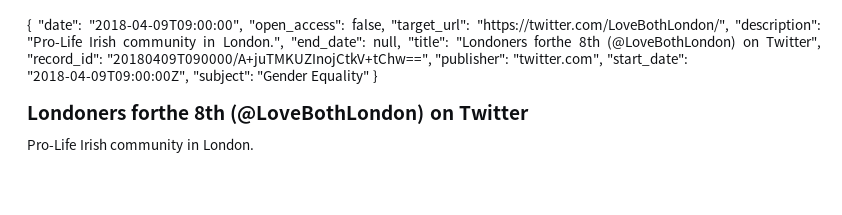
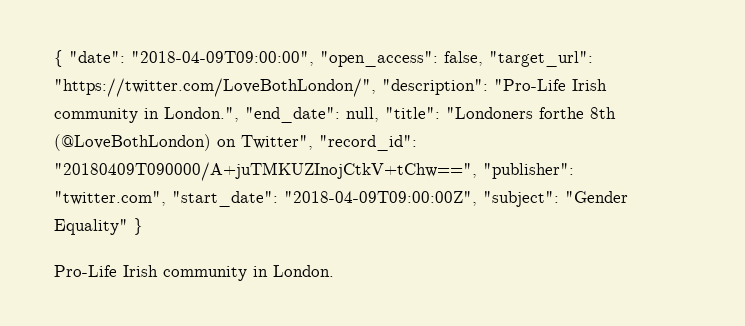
[27,104,529,124] // Londoners forthe 8th (@LoveBothLondon) on Twitter -> (143, 226) none

